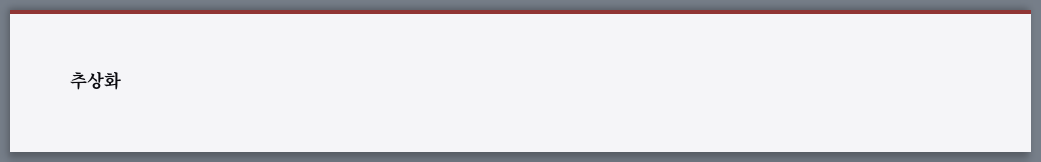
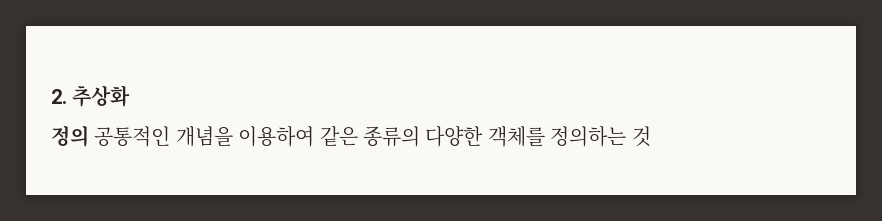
(70, 80) none -> [51,89,67,104] 2.
(121, 80) none -> [51,125,651,147] // 정의 공통적인 개념을 이용하여 같은 종류의 다양한 객체를 정의하는 것

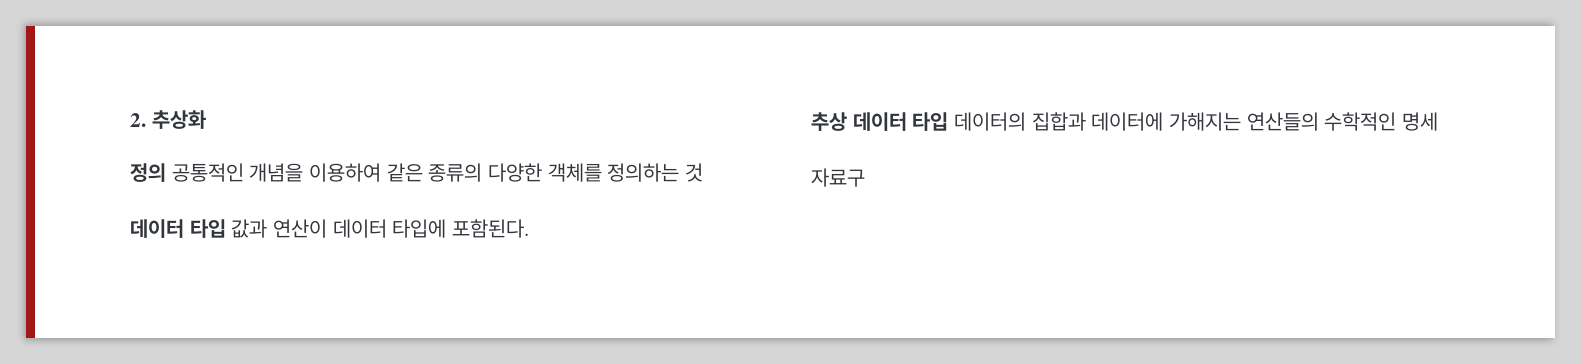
(651, 136) none -> [130,219,530,238] [811,112,1439,131] [811,168,865,187] // 데이터 타입 값과 연산이 데이터 타입에 포함된다. // 추상 데이터 타입 데이터의 집합과 데이터에 가해지는 연산들의 수학적인 명세 // 자료구

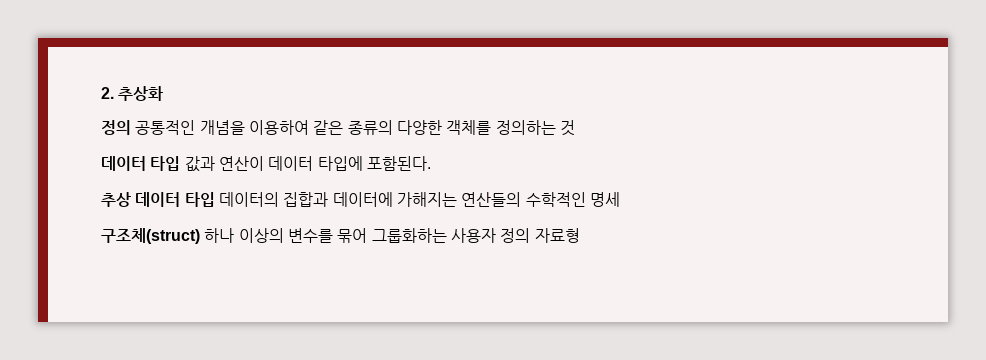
[811,168,865,187] 자료구 -> [101,228,580,244] 구조체(struct) 하나 이상의 변수를 묶어 그룹화하는 사용자 정의 자료형

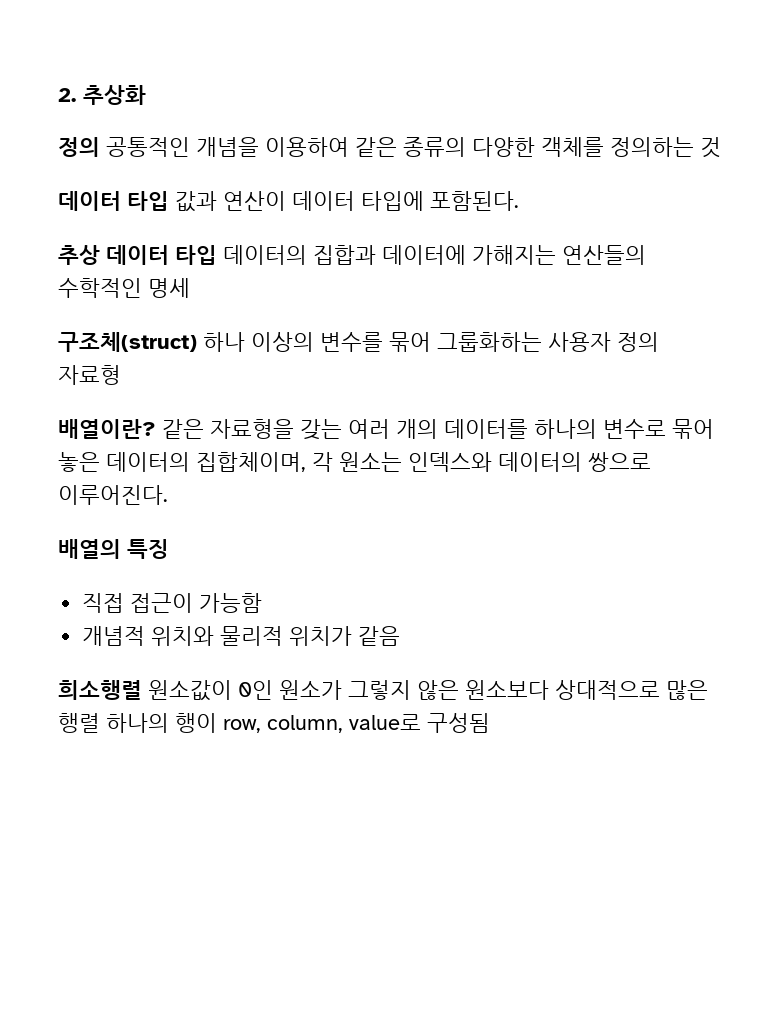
(580, 235) none -> [58,419,714,440] [58,452,651,472] [58,485,168,505] [58,539,169,559] [82,593,263,613] [82,626,401,646] [58,680,708,701] [58,713,490,733] // 배열이란? 같은 자료형을 갖는 여러 개의 데이터를 하나의 변수로 묶어 놓은 데이터의 집합체이며, 각 원소는 인덱스와 데이터의 쌍으로 이루어진다. // 배열의 특징 // 직접 접근이 가능함 // 개념적 위치와 물리적 위치가 같음 // 희소행렬 원소값이 0인 원소가 그렇지 않은 원소보다 상대적으로 많은 행렬 하나의 행이 row, column, value로 구성됨

